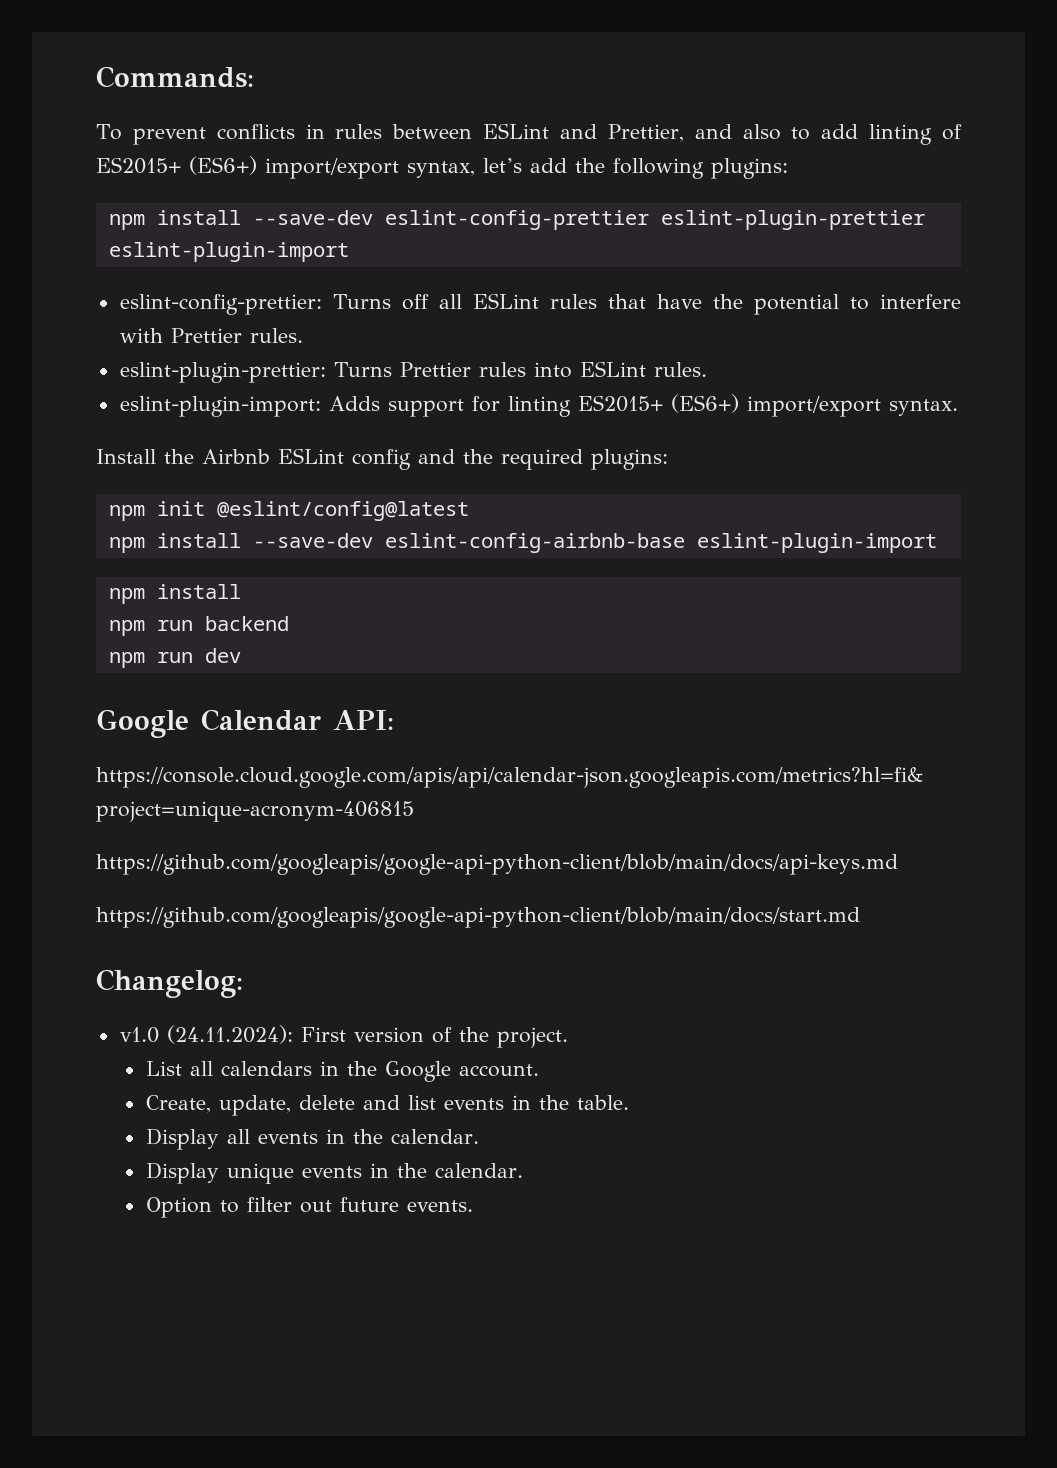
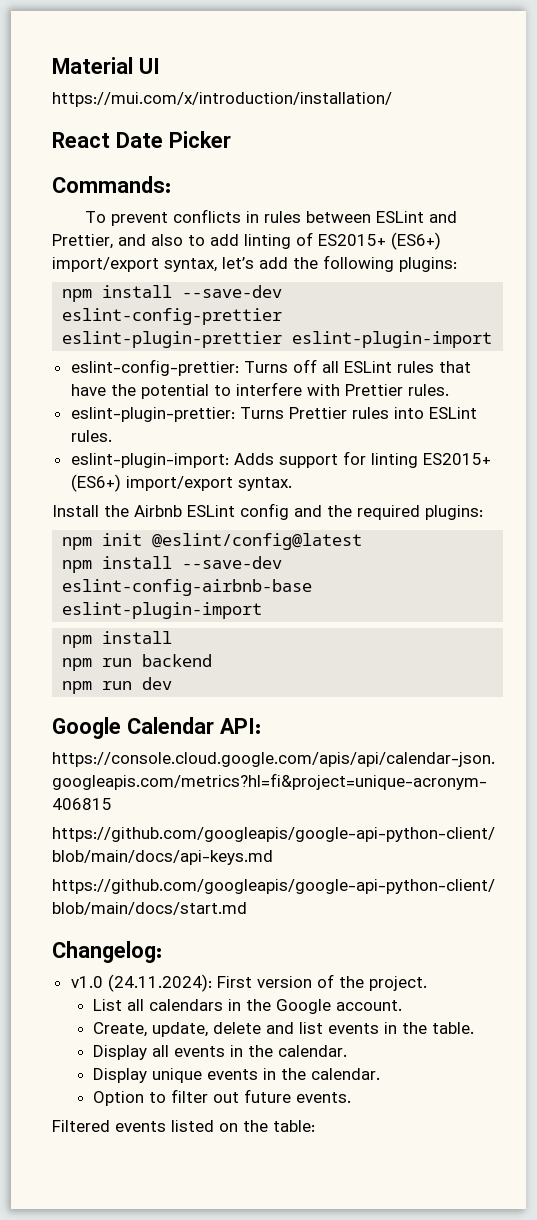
(96, 77) none -> [52,57,160,74] [52,92,392,107] [52,131,231,148] Material UI // https://mui.com/x/introduction/installation/ // React Date Picker //
(473, 1206) none -> [52,1120,315,1132] // Filtered events listed on the table:

